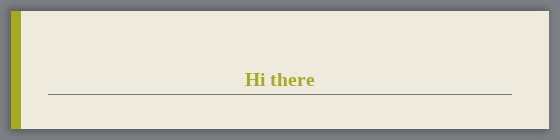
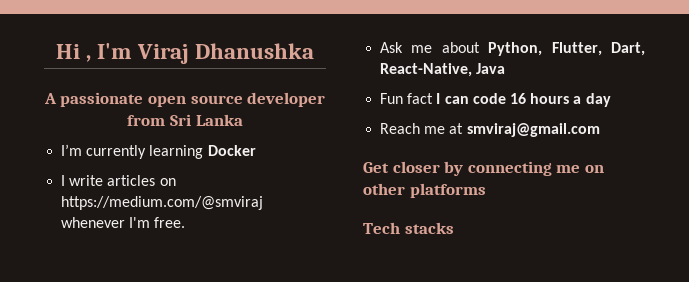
[270,73,316,86] there -> [85,43,315,64] [43,92,326,107] [127,114,243,126] [61,144,256,159] [61,175,176,186] [61,196,264,210] [61,217,186,228] [380,42,645,56] [380,63,506,77] [380,93,611,107] [380,123,600,137] [363,161,604,176] [363,183,486,198] [363,222,454,234] , I'm Viraj Dhanushka // A passionate open source developer from Sri Lanka // I’m currently learning Docker // I write articles on https://medium.com/@smviraj whenever I'm free. // Ask me about Python, Flutter, Dart, React-Native, Java // Fun fact I can code 16 hours a day // Reach me at smviraj@gmail.com // Get closer by connecting me on other platforms // Tech stacks

